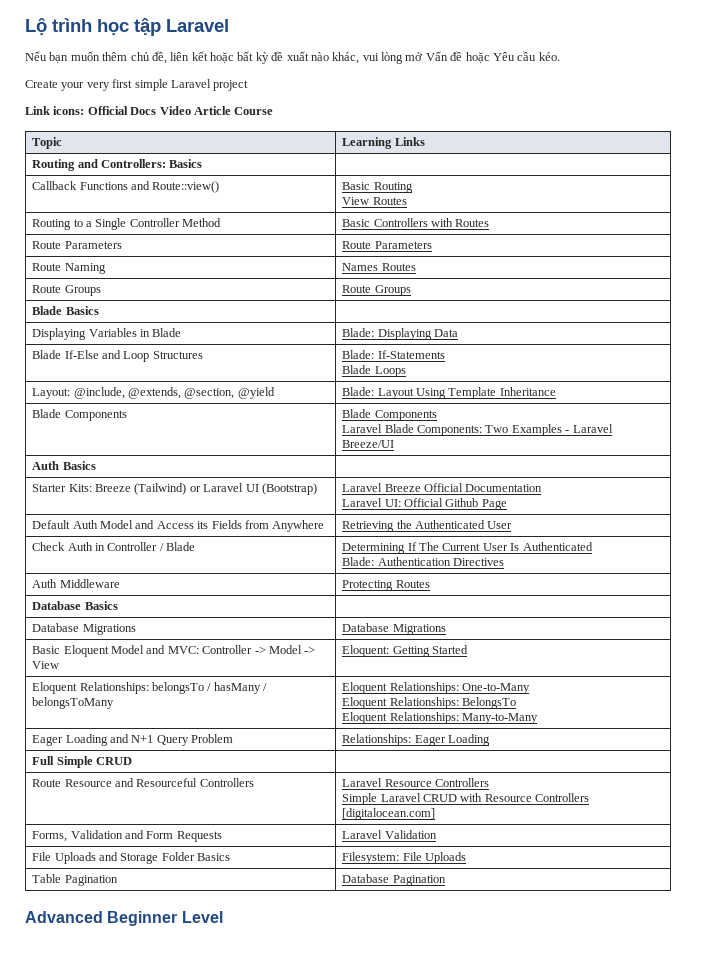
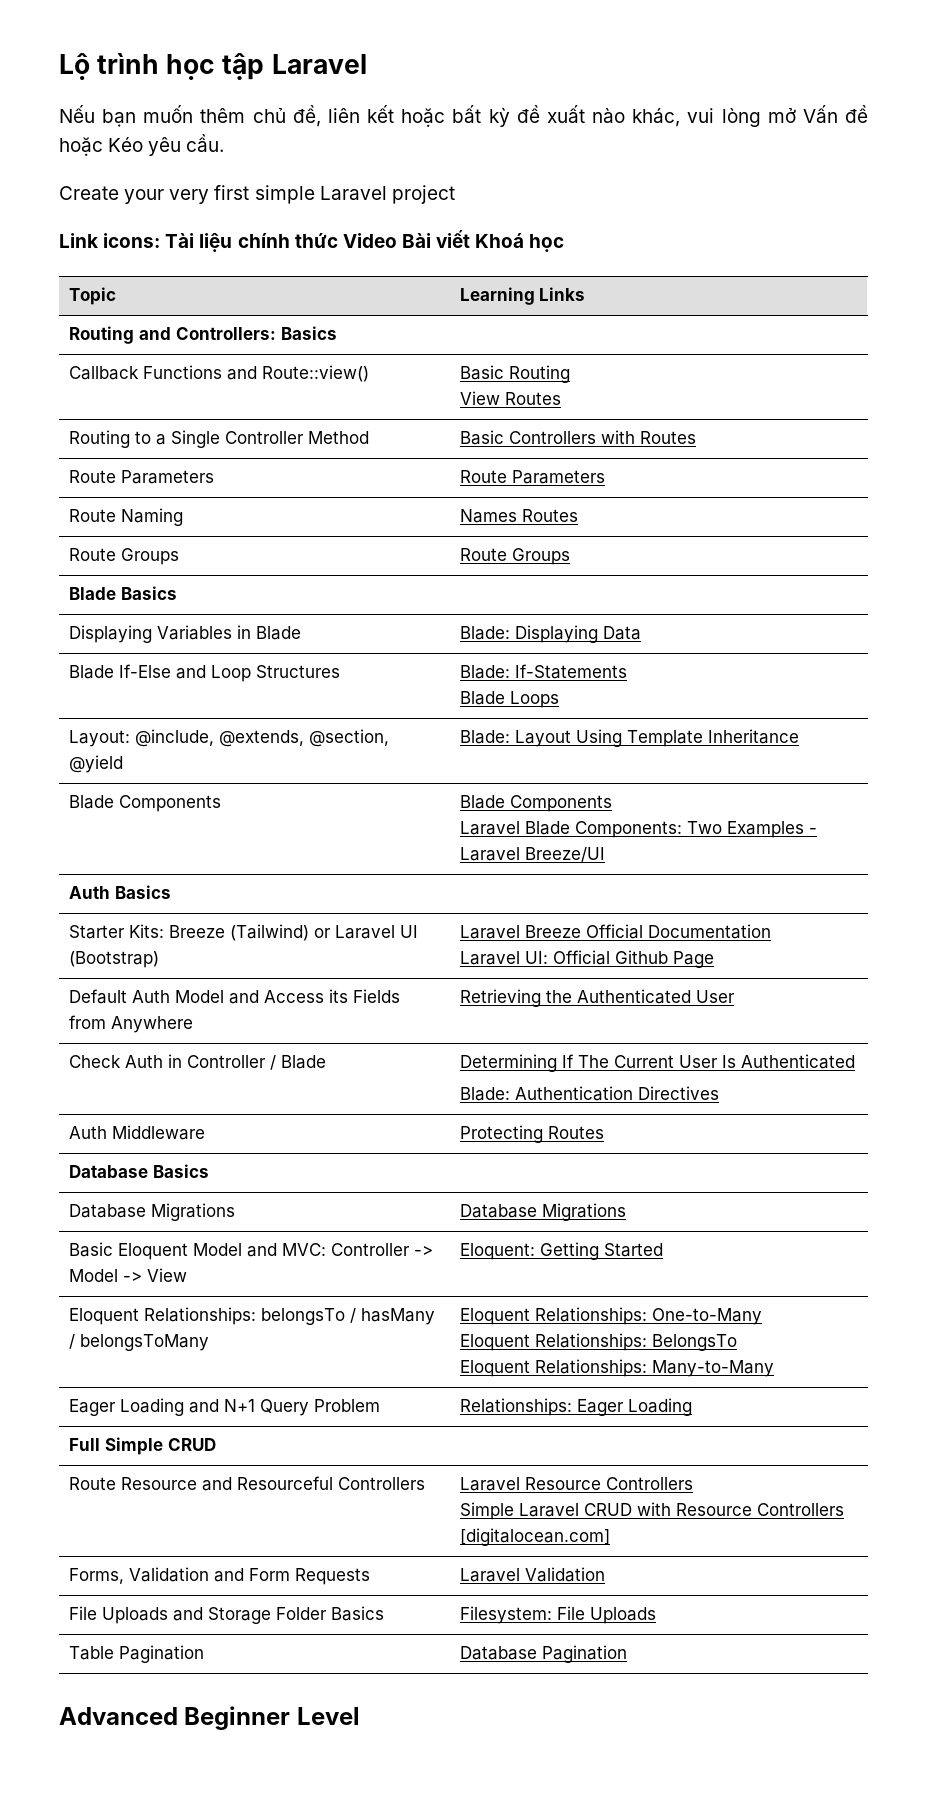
[492,51,560,61] Yêu cầu kéo. -> [108,134,225,156] Kéo yêu cầu.
[87,106,274,115] Official Docs Video Article Course -> [165,230,565,252] Tài liệu chính thức Video Bài viết Khoá học

